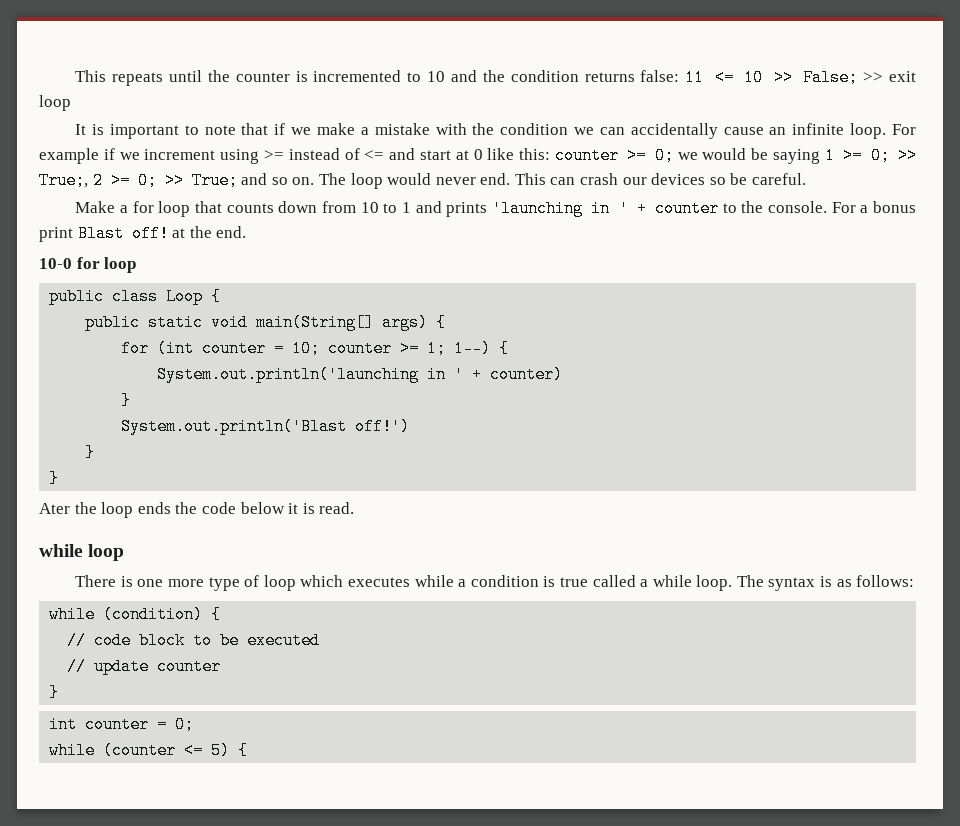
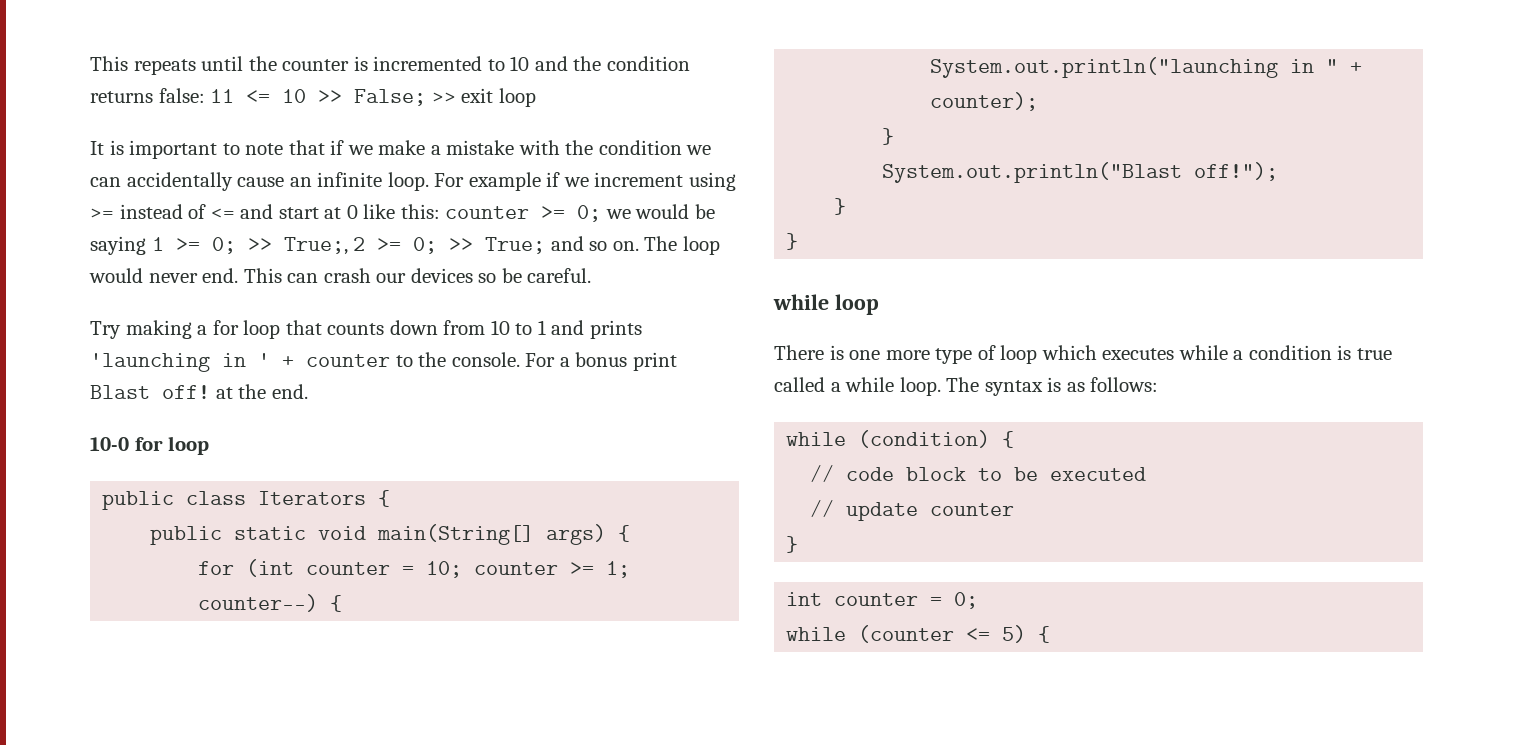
[75,201,116,213] Make -> [90,320,192,339] Try making
[166,288,204,305] Loop -> [258,491,367,505] Iterators
[454,340,510,357] [157,366,564,383] [121,392,132,409] [121,418,411,435] 1--) { // System.out.println('launching in ' + counter) // } // System.out.println('Blast off!') -> [198,594,343,612] [930,57,1363,78] [930,92,1039,111] [882,128,895,145] [882,162,1279,183] counter--) { // System.out.println("launching in " + counter); // } // System.out.println("Blast off!");
[39,502,355,518] // Ater the loop ends the code below it is read. -> (799, 241) none

